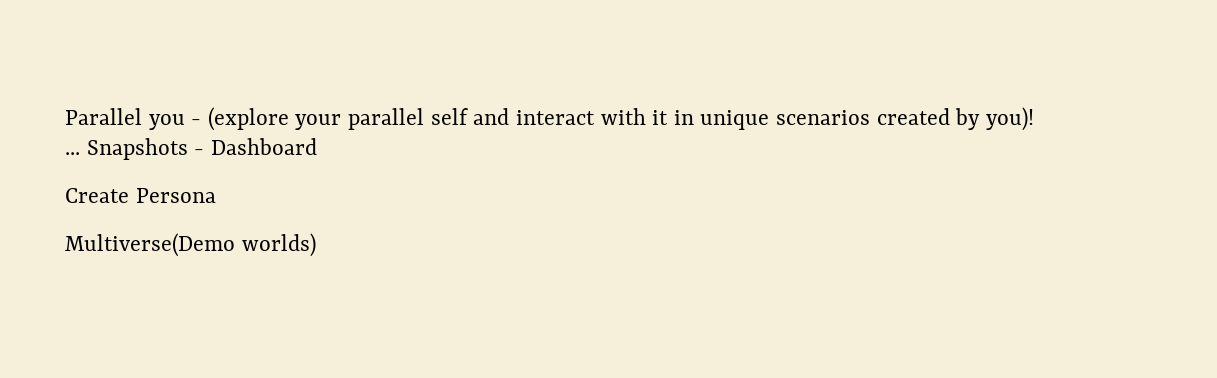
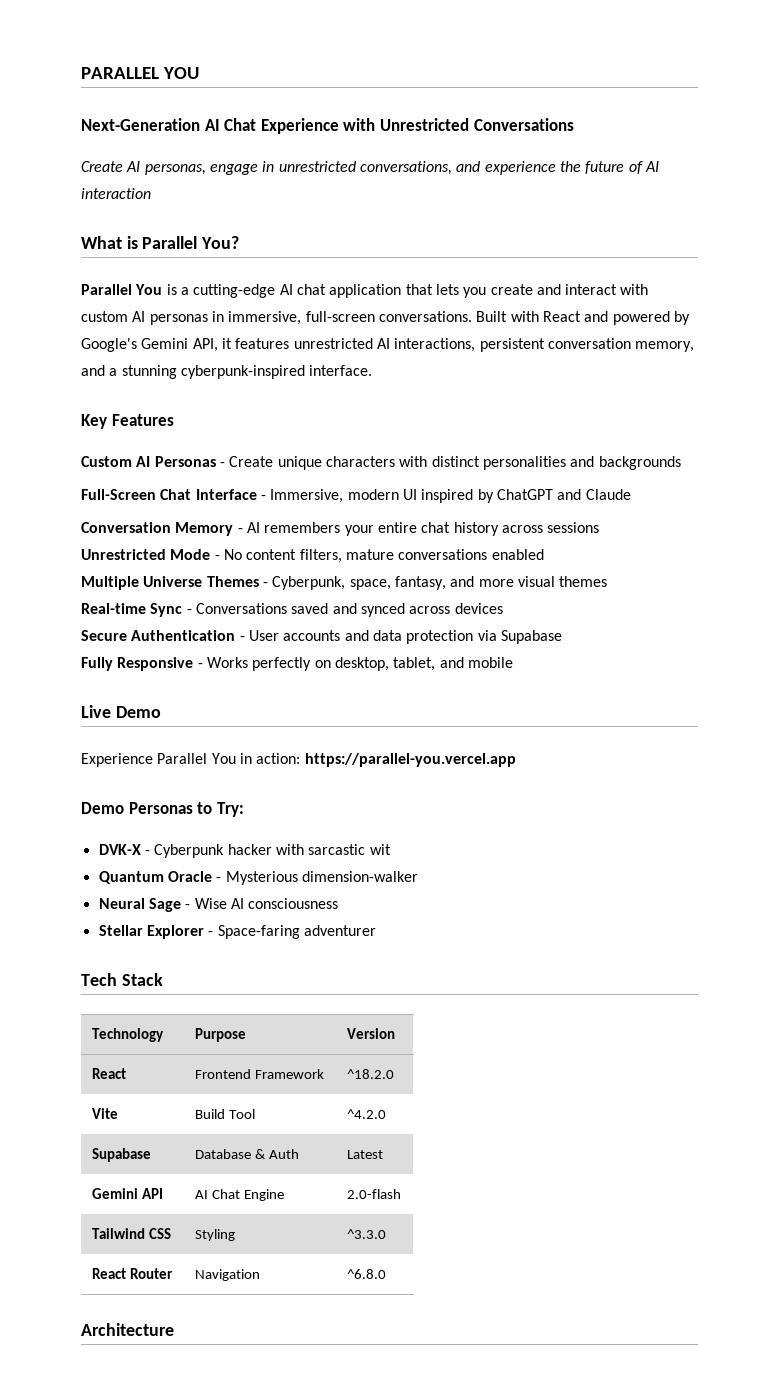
[65,107,1034,131] [65,138,317,160] [65,188,216,203] [65,233,316,257] Parallel you - (explore your parallel self and interact with it in unique scenarios created by you)! // ... Snapshots - Dashboard // Create Persona // Multiverse(Demo worlds) -> [81,67,199,79] [81,118,574,134] [81,161,659,175] [81,188,151,199] [81,236,240,249] [81,284,649,298] [81,311,690,325] [81,338,695,352] [81,365,373,379] [81,414,174,429] [81,456,681,470] [81,489,631,503] [81,522,600,536] [81,549,544,563] [81,576,608,590] [81,603,503,617] [81,630,562,644] [81,657,513,671] [81,705,161,718] [81,753,516,767] [81,802,244,817] [98,844,391,858] [98,871,418,885] [98,898,339,912] [98,925,376,939] [81,973,163,986] [91,1028,164,1042] [194,1028,246,1042] [346,1028,395,1039] [91,1068,126,1079] [194,1069,324,1079] [346,1069,394,1079] [91,1108,118,1119] [194,1109,255,1119] [346,1109,386,1119] [91,1148,151,1162] [194,1149,299,1159] [346,1150,383,1159] [91,1188,163,1199] [194,1189,284,1201] [346,1189,401,1199] [91,1228,171,1239] [194,1229,235,1241] [346,1229,386,1239] [91,1268,173,1279] [194,1269,260,1281] [346,1269,386,1279] [81,1323,174,1336] PARALLEL YOU // Next-Generation AI Chat Experience with Unrestricted Conversations // Create AI personas, engage in unrestricted conversations, and experience the future of AI interaction // What is Parallel You? // Parallel You is a cutting-edge AI chat application that lets you create and interact with custom AI personas in immersive, full-screen conversations. Built with React and powered by Google's Gemini API, it features unrestricted AI interactions, persistent conversation memory, and a stunning cyberpunk-inspired interface. // Key Features // Custom AI Personas - Create unique characters with distinct personalities and backgrounds // Full-Screen Chat Interface - Immersive, modern UI inspired by ChatGPT and Claude // Conversation Memory - AI remembers your entire chat history across sessions // Unrestricted Mode - No content filters, mature conversations enabled // Multiple Universe Themes - Cyberpunk, space, fantasy, and more visual themes // Real-time Sync - Conversations saved and synced across devices // Secure Authentication - User accounts and data protection via Supabase // Fully Responsive - Works perfectly on desktop, tablet, and mobile // Live Demo // Experience Parallel You in action: https://parallel-you.vercel.app // Demo Personas to Try: // DVK-X - Cyberpunk hacker with sarcastic wit // Quantum Oracle - Mysterious dimension-walker // Neural Sage - Wise AI consciousness // Stellar Explorer - Space-faring adventurer // Tech Stack // Technology | Purpose | Version // React | Frontend Framework | ^18.2.0 // Vite | Build Tool | ^4.2.0 // Supabase | Database & Auth | Latest // Gemini API | AI Chat Engine | 2.0-flash // Tailwind CSS | Styling | ^3.3.0 // React Router | Navigation | ^6.8.0 // Architecture

